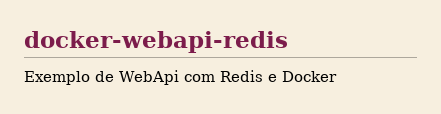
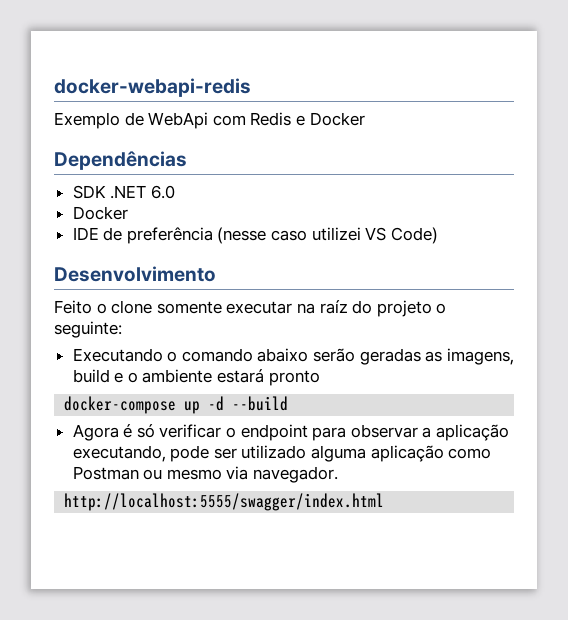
(337, 76) none -> [54,151,187,170] [72,185,175,199] [72,206,128,220] [72,227,438,244] [54,266,216,282] [54,300,447,317] [54,321,122,338] [72,348,514,365] [72,369,320,386] [64,396,289,414] [72,424,510,441] [72,445,492,462] [72,466,339,483] [64,493,385,511] // Dependências // SDK .NET 6.0 // Docker // IDE de preferência (nesse caso utilizei VS Code) // Desenvolvimento // Feito o clone somente executar na raíz do projeto o seguinte: // Executando o comando abaixo serão geradas as imagens, build e o ambiente estará pronto // docker-compose up -d --build // Agora é só verificar o endpoint para observar a aplicação executando, pode ser utilizado alguma aplicação como Postman ou mesmo via navegador. // http://localhost:5555/swagger/index.html

